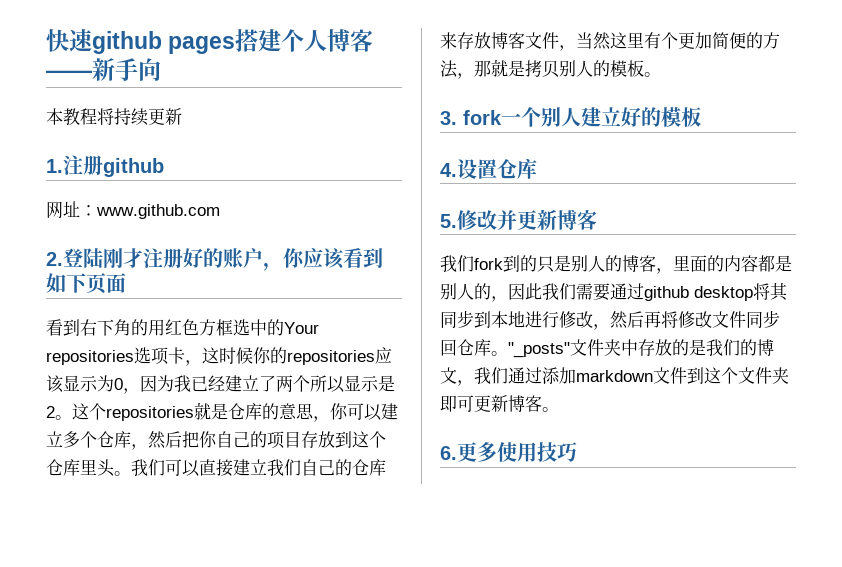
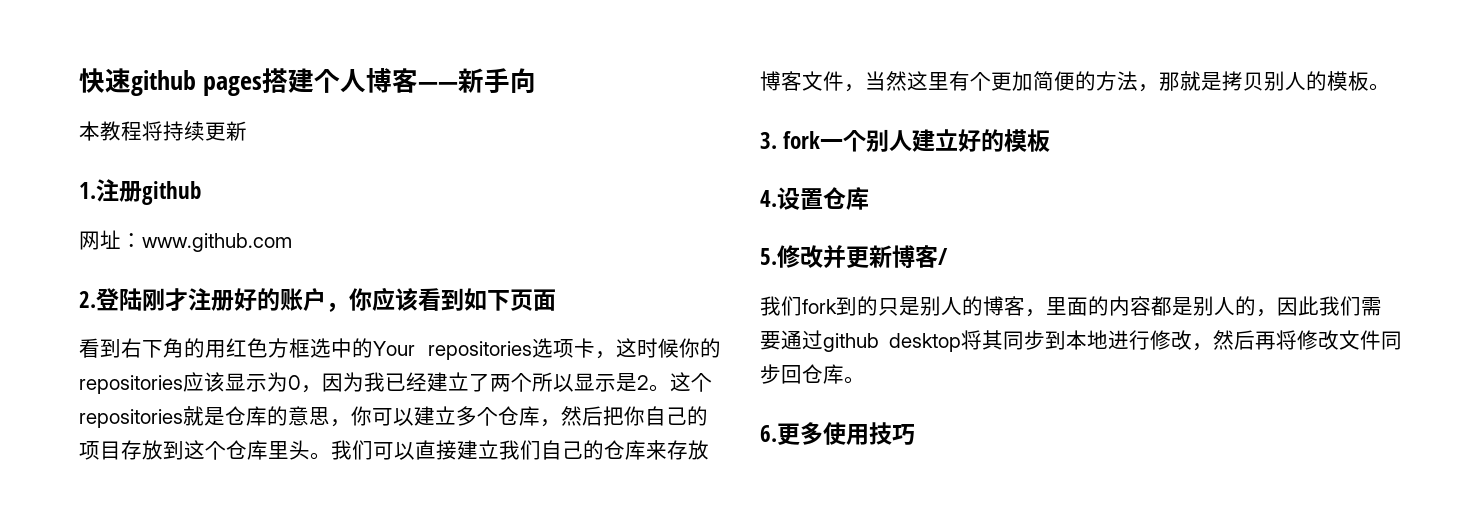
(597, 220) none -> [938,248,948,265] /
[508,339,774,358] [440,367,789,386] [440,395,559,412] "_posts"文件夹中存放的是我们的博文，我们通过添加markdown文件到这个文件夹即可更新博客。 -> (865, 380) none

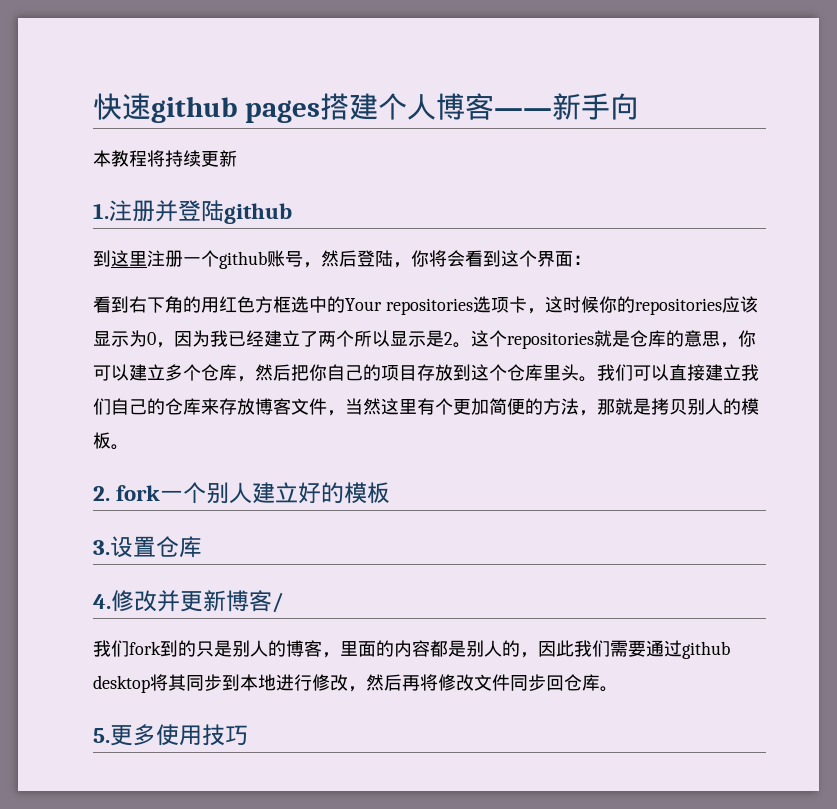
(142, 191) none -> [155,200,224,222] 并登陆
[79,230,292,252] [79,287,556,312] 网址：www.github.com // 2.登陆刚才注册好的账户，你应该看到如下页面 -> [93,250,591,269] 到这里注册一个github账号，然后登陆，你将会看到这个界面：
[760,132,777,149] 3. -> [93,486,110,501] 2.
[760,190,777,207] 4. -> [93,540,110,555] 3.
[760,248,777,265] 5. -> [93,594,111,609] 4.
[760,425,777,442] 6. -> [93,728,110,743] 5.

